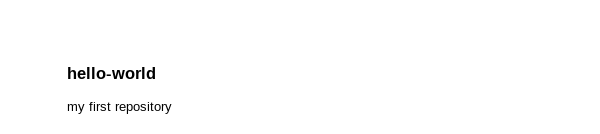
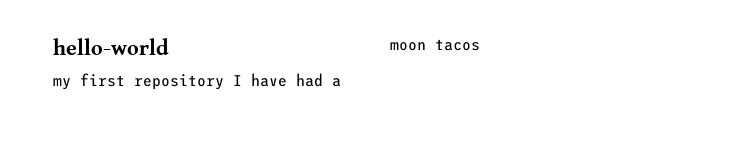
(172, 108) none -> [233,73,341,87] [390,39,480,51] I have had a moon tacos

